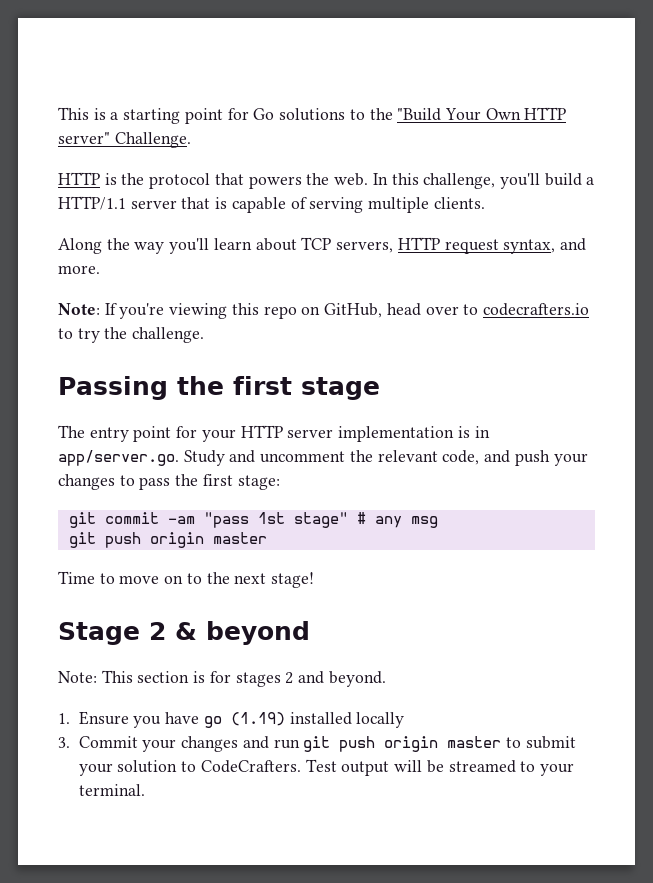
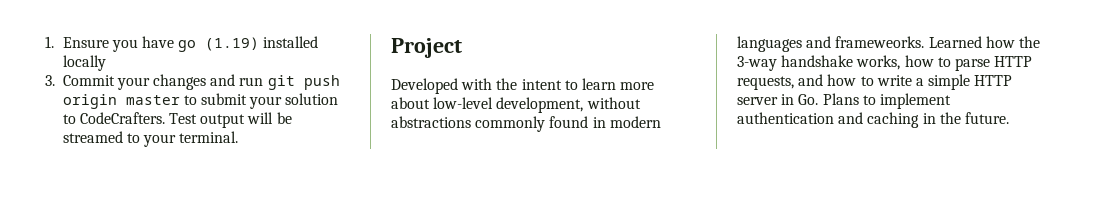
[58,107,567,124] [58,132,191,148] [58,172,595,189] [58,196,485,213] [58,237,586,254] [58,265,100,274] [58,303,589,319] [58,327,205,343] [58,376,380,400] [58,425,490,442] [58,450,588,466] [58,474,280,490] [68,512,438,528] [68,532,267,548] [58,571,315,588] [58,621,310,645] [58,670,386,687] This is a starting point for Go solutions to the "Build Your Own HTTP server" Challenge. // HTTP is the protocol that powers the web. In this challenge, you'll build a HTTP/1.1 server that is capable of serving multiple clients. // Along the way you'll learn about TCP servers, HTTP request syntax, and more. // Note: If you're viewing this repo on GitHub, head over to codecrafters.io to try the challenge. // Passing the first stage // The entry point for your HTTP server implementation is in app/server.go. Study and uncomment the relevant code, and push your changes to pass the first stage: // git commit -am "pass 1st stage" # any msg // git push origin master // Time to move on to the next stage! // Stage 2 & beyond // Note: This section is for stages 2 and beyond. // -> (45, 42) none
(145, 790) none -> [391,38,462,58] [391,78,655,94] [391,97,641,113] [391,116,661,132] [737,36,1040,52] [737,55,1033,71] [737,74,1013,90] [737,93,951,109] [737,112,1009,128] // Project // Developed with the intent to learn more about low-level development, without abstractions commonly found in modern languages and frameweorks. Learned how the 3-way handshake works, how to parse HTTP requests, and how to write a simple HTTP server in Go. Plans to implement authentication and caching in the future.

